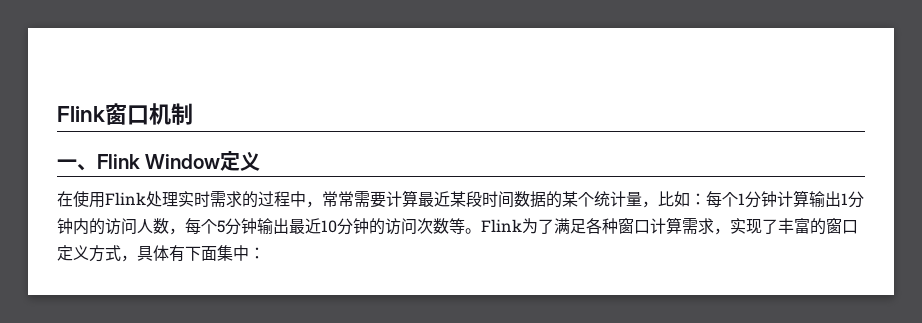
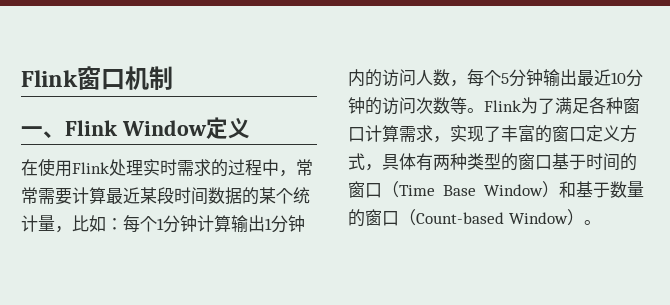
[185,245,265,261] 下面集中： -> [433,153,637,171] [348,181,644,198] [348,209,601,227] 两种类型的窗口基于时间的窗口（Time Base Window）和基于数量的窗口（Count-based Window）。

